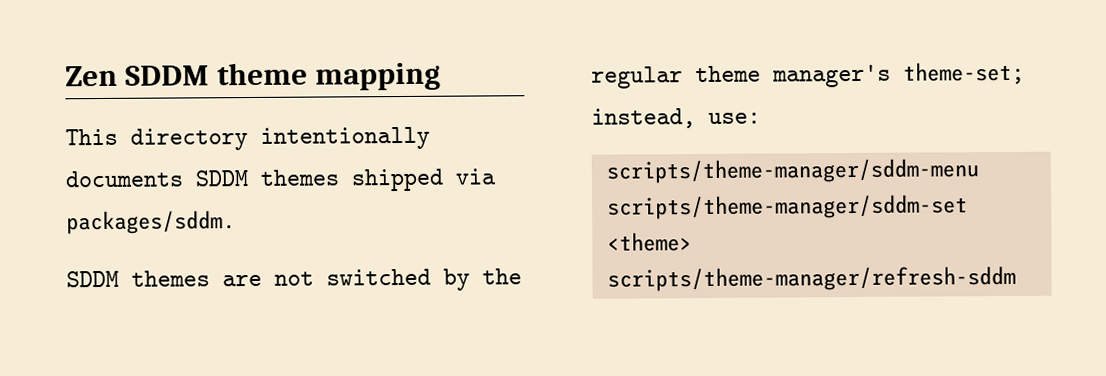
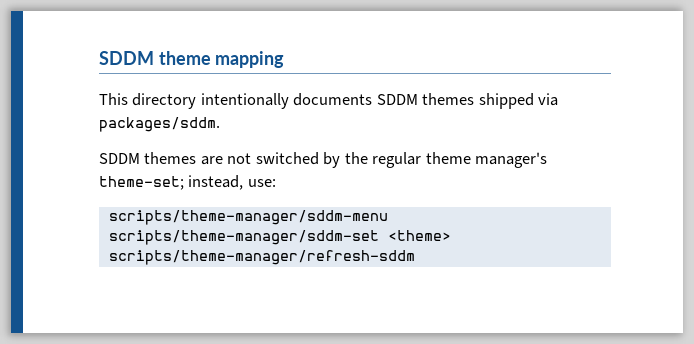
[65,65,118,87] Zen -> (99, 58) none

